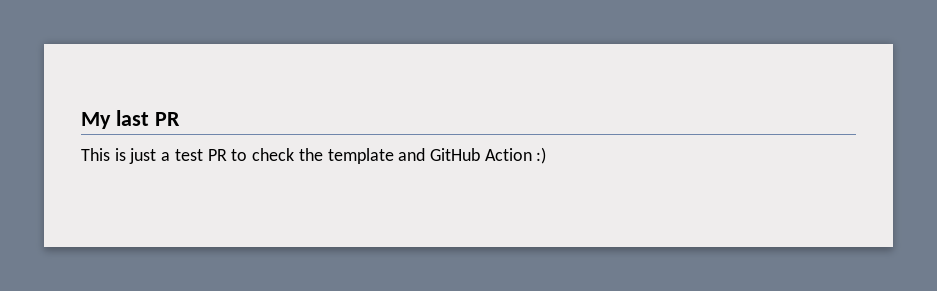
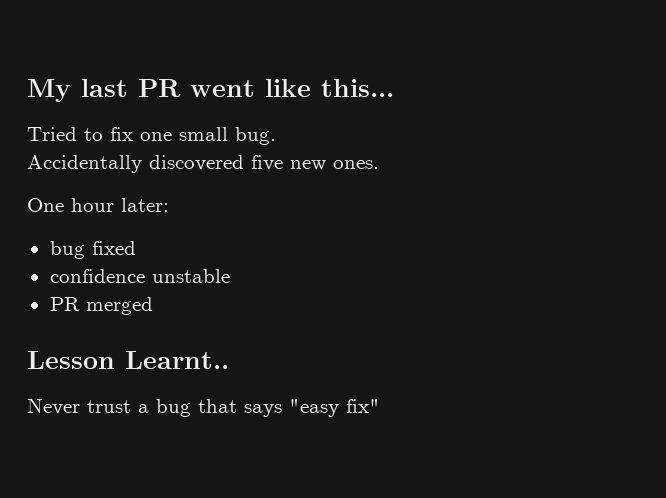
[81,147,547,164] // This is just a test PR to check the template and GitHub Action :) -> [190,79,394,97] [27,127,276,145] [27,155,379,173] [27,198,169,212] [49,241,136,259] [49,269,230,283] [49,297,153,315] [27,351,229,369] [27,398,380,417] went like this... // Tried to fix one small bug. // Accidentally discovered five new ones. // One hour later: // bug fixed // confidence unstable // PR merged // Lesson Learnt.. // Never trust a bug that says "easy fix"

